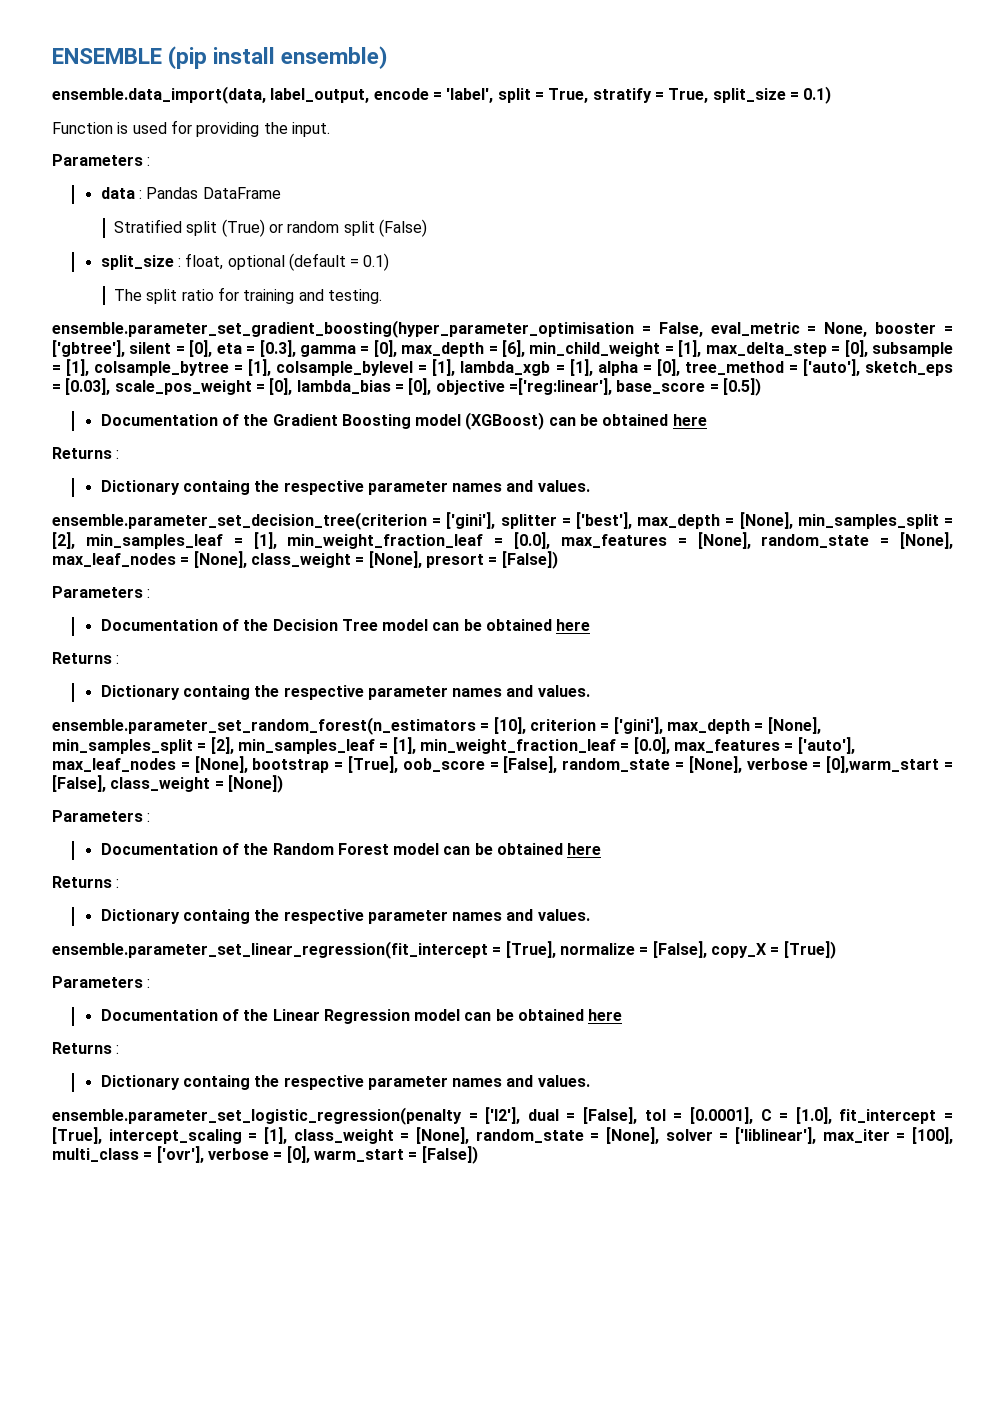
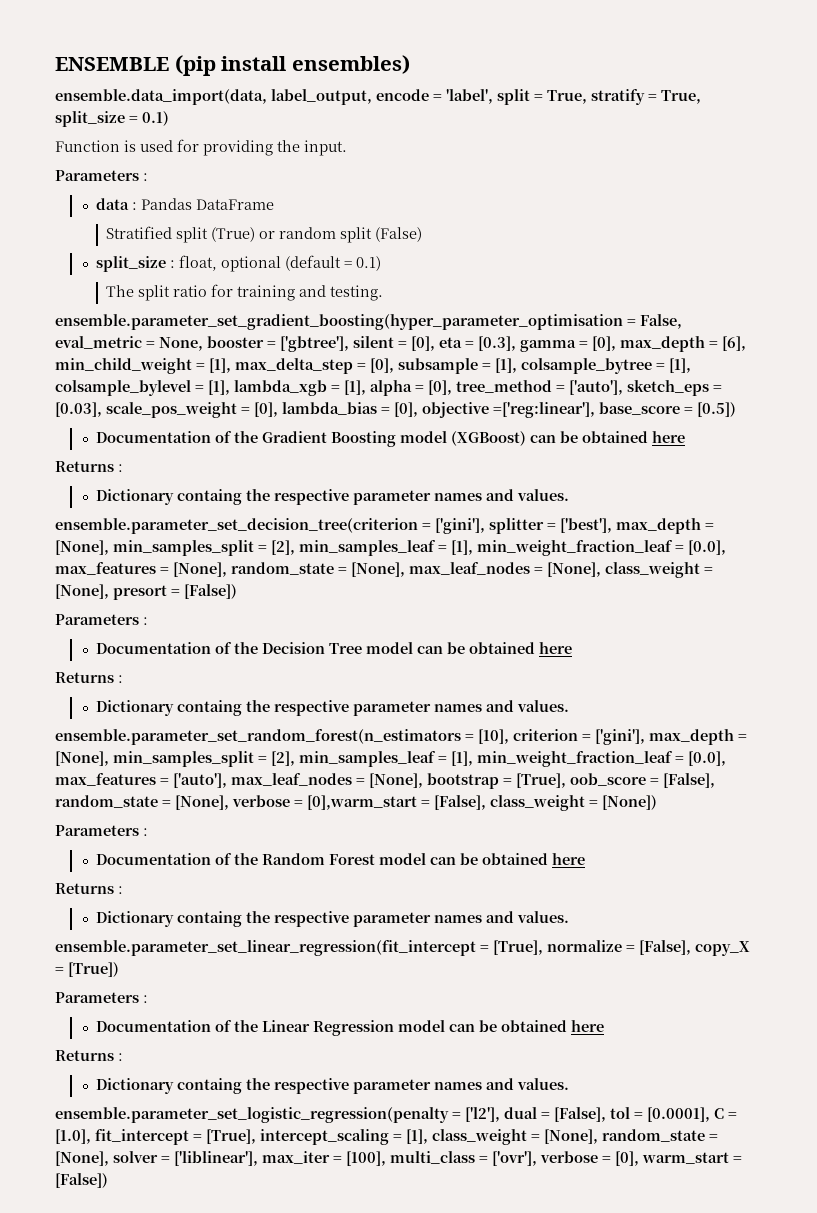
[281,46,388,69] ensemble) -> [291,55,410,74] ensembles)

